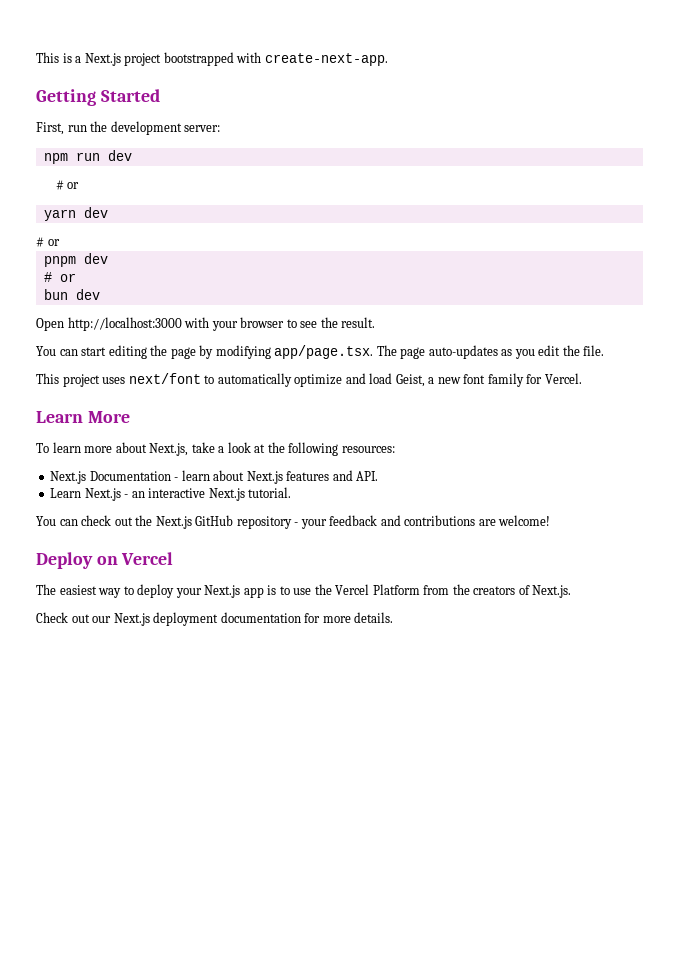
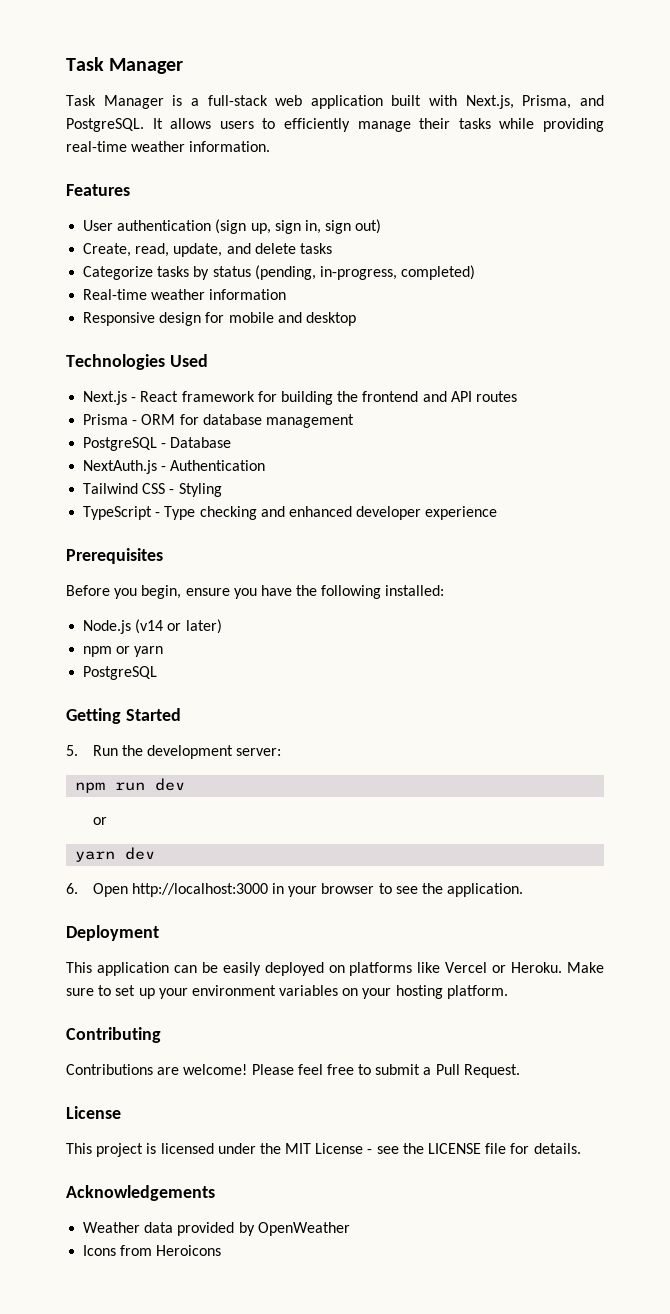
[36,52,388,66] This is a Next.js project bootstrapped with create-next-app. -> [66,57,184,74] [66,95,604,109] [66,118,605,132] [66,141,271,152] [66,184,130,196] [83,219,382,234] [83,243,332,257] [83,265,476,280] [83,289,287,300] [83,312,356,326] [66,354,208,370] [83,391,517,405] [83,414,354,428] [83,437,232,451] [83,460,266,474] [83,483,222,497] [83,506,498,520] [66,548,163,564] [66,585,445,599] [83,619,222,634] [83,646,164,657] [83,666,158,680] Task Manager // Task Manager is a full-stack web application built with Next.js, Prisma, and PostgreSQL. It allows users to efficiently manage their tasks while providing real-time weather information. // Features // User authentication (sign up, sign in, sign out) // Create, read, update, and delete tasks // Categorize tasks by status (pending, in-progress, completed) // Real-time weather information // Responsive design for mobile and desktop // Technologies Used // Next.js - React framework for building the frontend and API routes // Prisma - ORM for database management // PostgreSQL - Database // NextAuth.js - Authentication // Tailwind CSS - Styling // TypeScript - Type checking and enhanced developer experience // Prerequisites // Before you begin, ensure you have the following installed: // Node.js (v14 or later) // npm or yarn // PostgreSQL
[36,122,87,135] First, run -> [66,745,118,756] 5. Run
[55,180,64,190] # -> (186, 784) none
[36,237,60,247] [43,253,108,267] [43,272,76,282] [43,289,100,300] # or // pnpm dev // # or // bun dev // -> [66,883,78,894] 6.
[184,317,210,328] with -> [271,883,284,894] in
[341,317,376,328] [36,345,605,359] [36,373,582,387] [36,411,130,423] [36,442,395,456] [50,470,379,484] [50,487,292,501] [36,515,551,529] [36,552,174,569] [36,584,572,598] [36,612,394,626] result. // You can start editing the page by modifying app/page.tsx. The page auto-updates as you edit the file. // This project uses next/font to automatically optimize and load Geist, a new font family for Vercel. // Learn More // To learn more about Next.js, take a look at the following resources: // Next.js Documentation - learn about Next.js features and API. // Learn Next.js - an interactive Next.js tutorial. // You can check out the Next.js GitHub repository - your feedback and contributions are welcome! // Deploy on Vercel // The easiest way to deploy your Next.js app is to use the Vercel Platform from the creators of Next.js. // Check out our Next.js deployment documentation for more details. -> [447,883,524,897] [66,925,159,941] [66,962,604,976] [66,985,508,999] [66,1027,161,1043] [66,1064,520,1078] [66,1106,121,1119] [66,1143,581,1157] [66,1185,215,1201] [83,1222,350,1236] [83,1245,222,1256] application. // Deployment // This application can be easily deployed on platforms like Vercel or Heroku. Make sure to set up your environment variables on your hosting platform. // Contributing // Contributions are welcome! Please feel free to submit a Pull Request. // License // This project is licensed under the MIT License - see the LICENSE file for details. // Acknowledgements // Weather data provided by OpenWeather // Icons from Heroicons

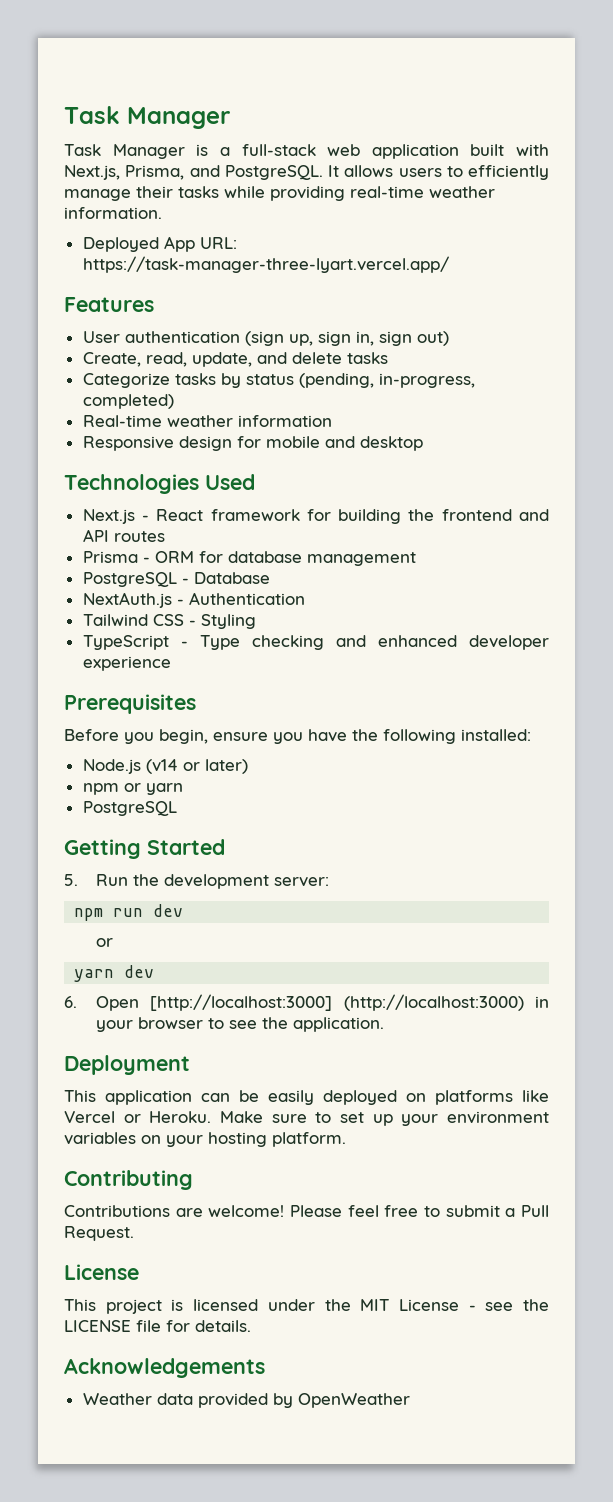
(271, 146) none -> [82,236,237,252] [82,256,449,273] // Deployed App URL: https://task-manager-three-lyart.vercel.app/
[131,883,268,897] http://localhost:3000 -> [150,994,524,1011] [http://localhost:3000] (http://localhost:3000)
[83,1245,222,1256] // Icons from Heroicons -> (410, 1400) none

